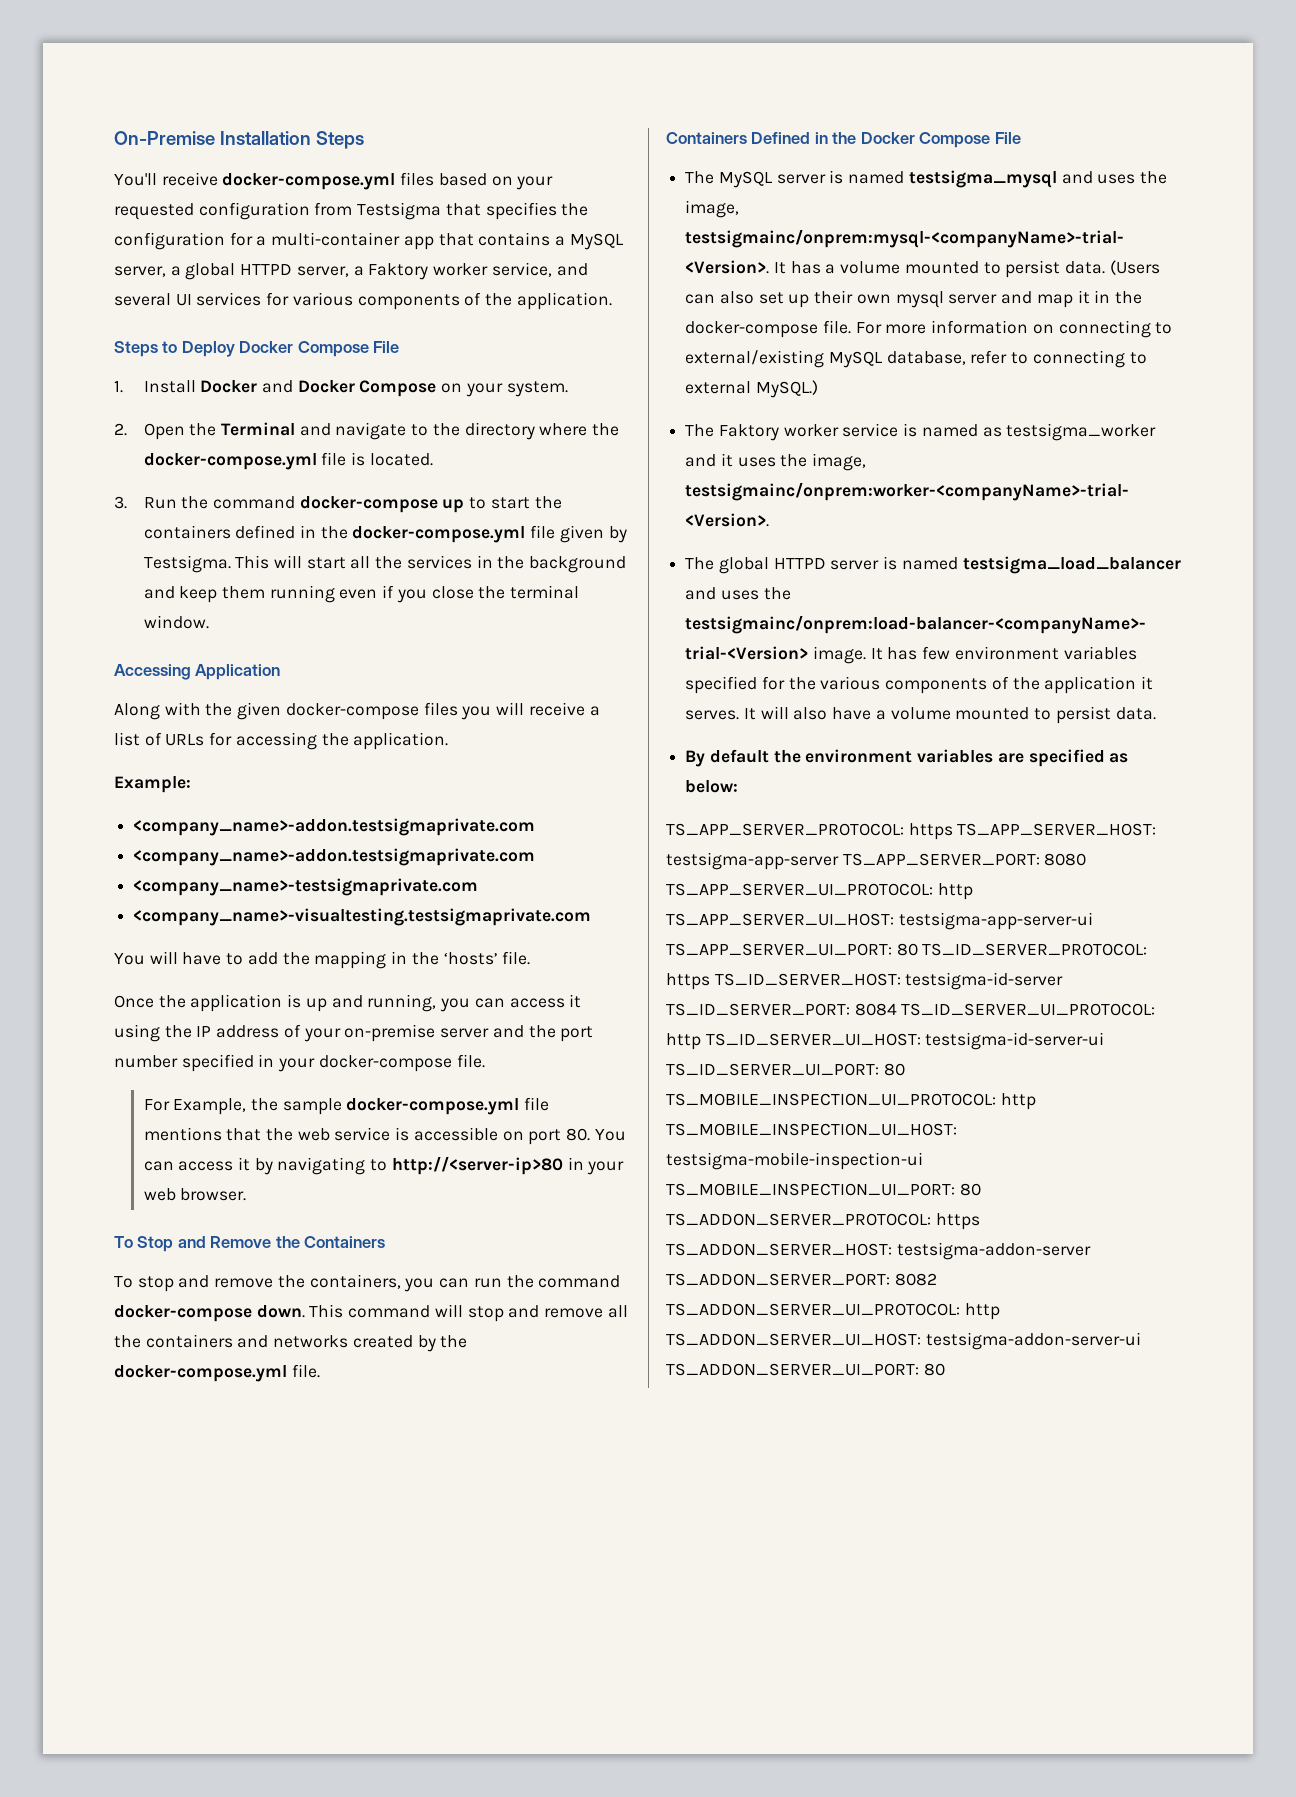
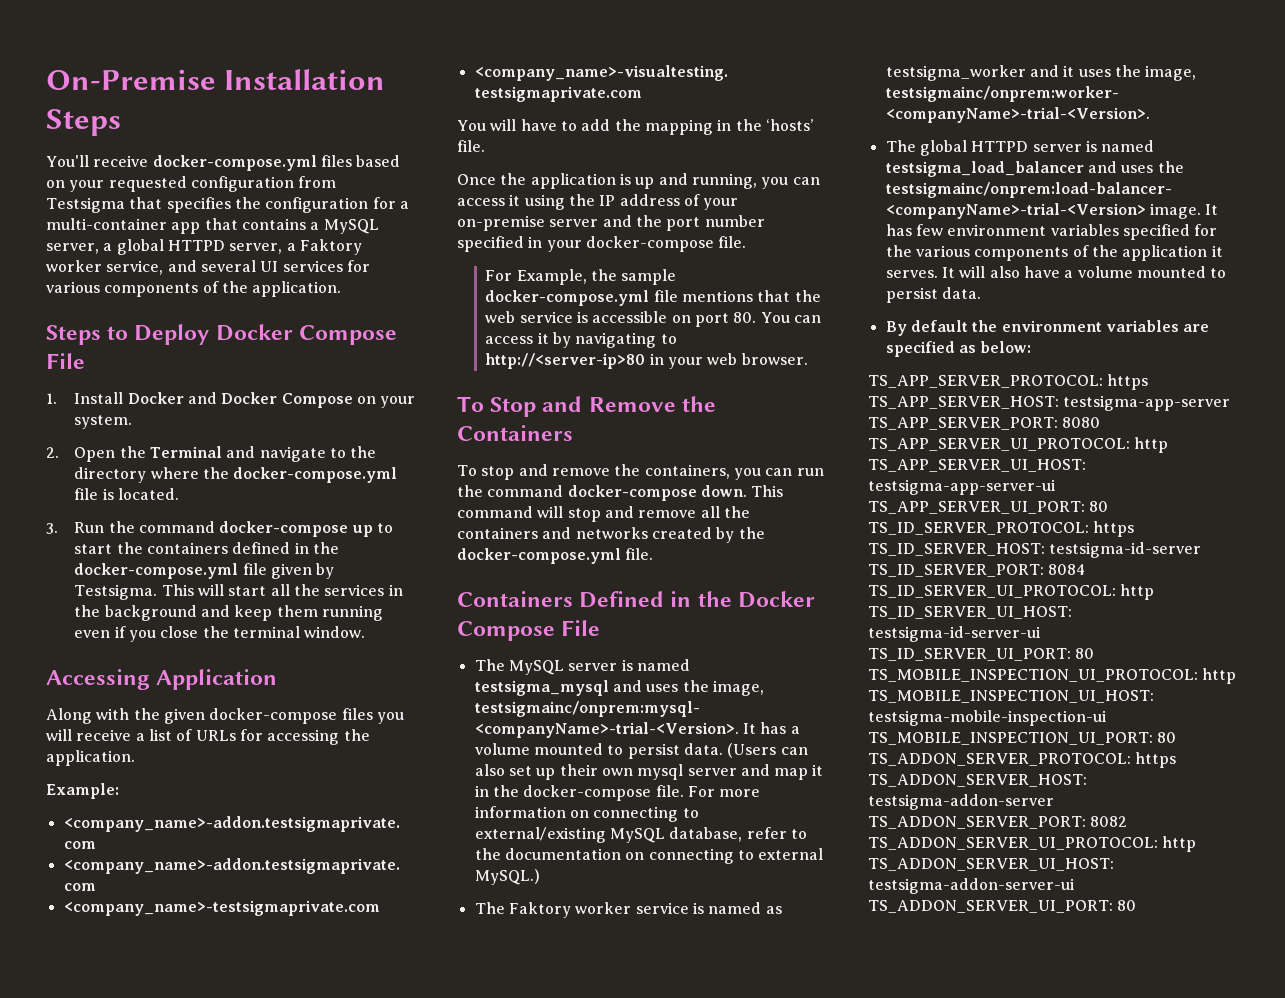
(1029, 358) none -> [474,848,645,860] the documentation on

